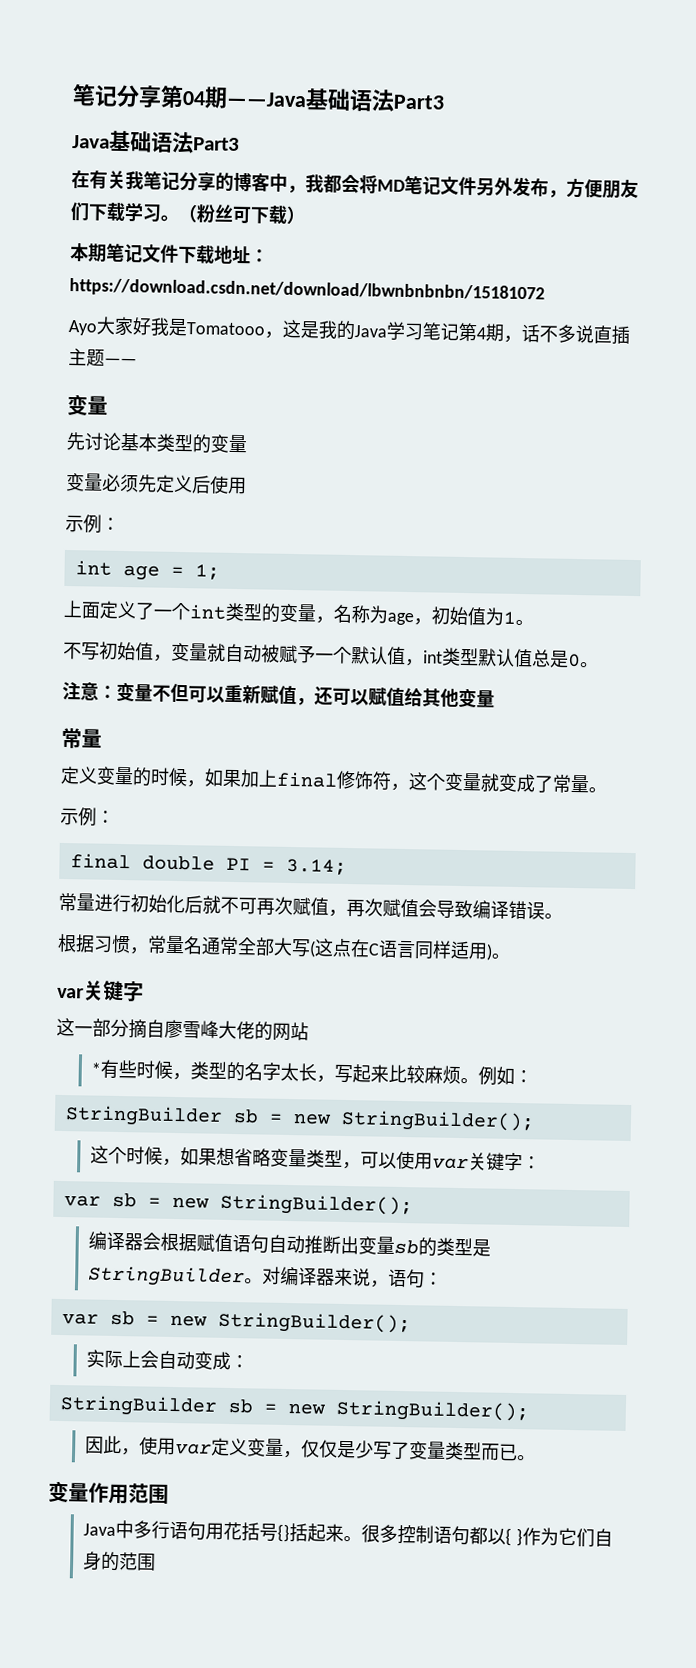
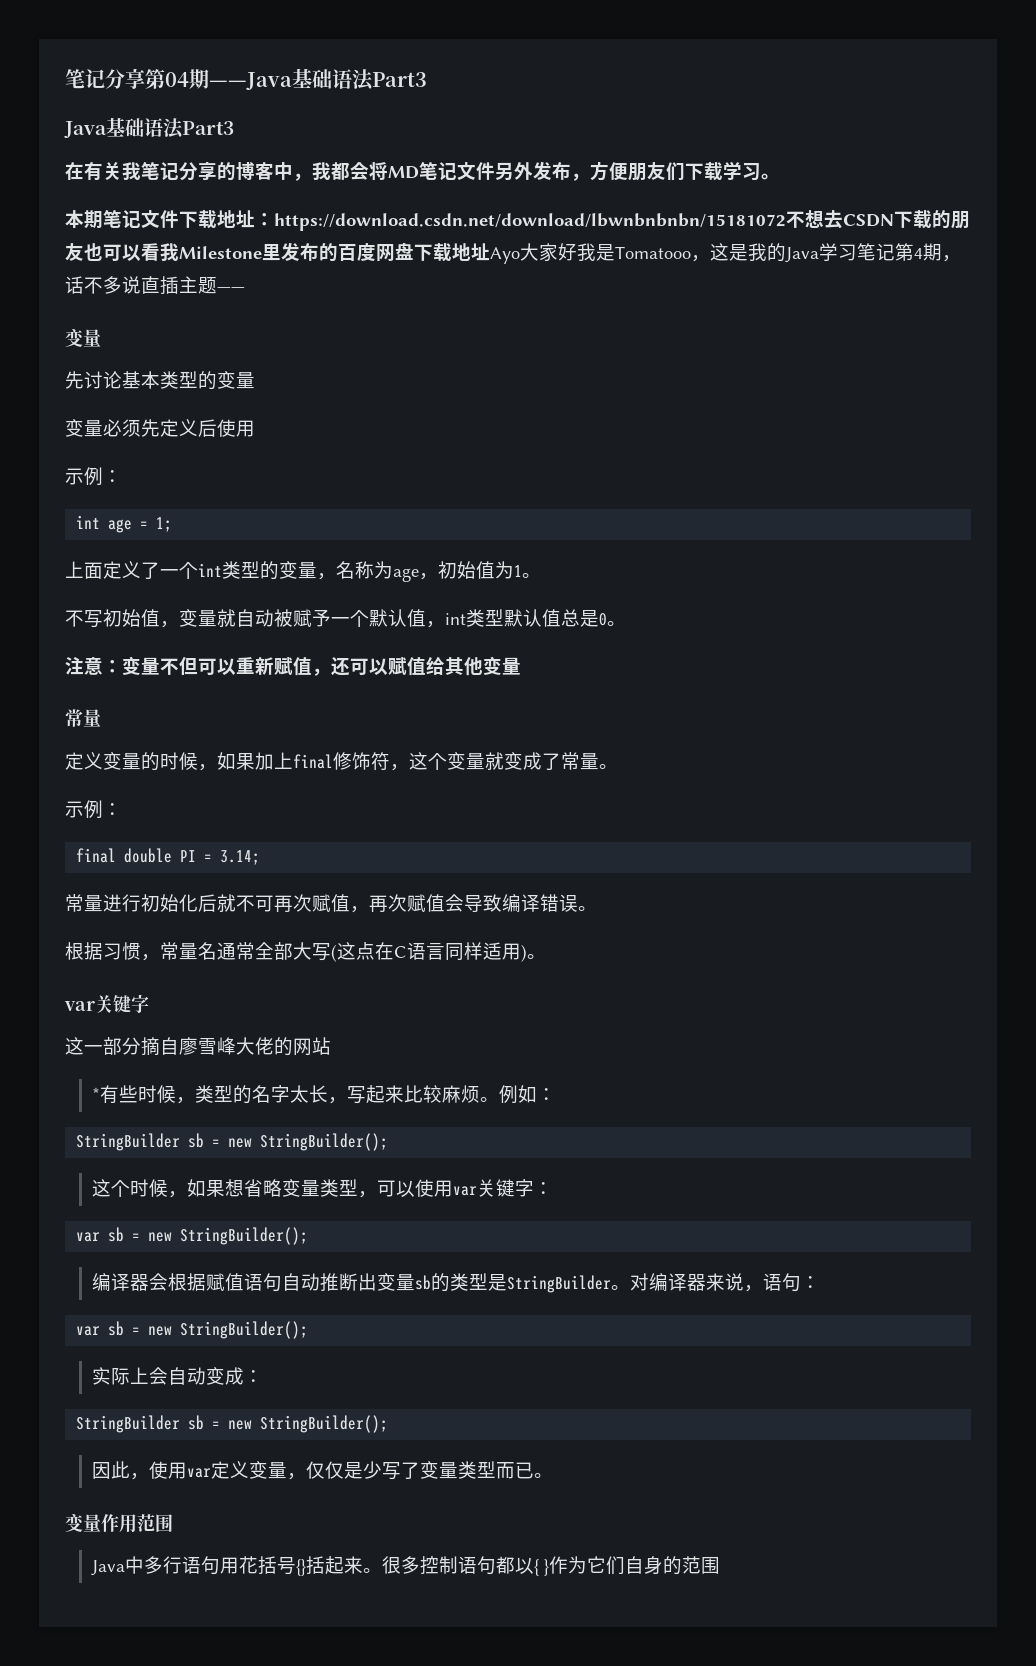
[178,203,306,225] （粉丝可下载） -> (780, 176) none
(545, 290) // -> [786,210,970,229] [65,242,490,262] 不想去CSDN下载的朋友也可以看我Milestone里发布的百度网盘下载地址

